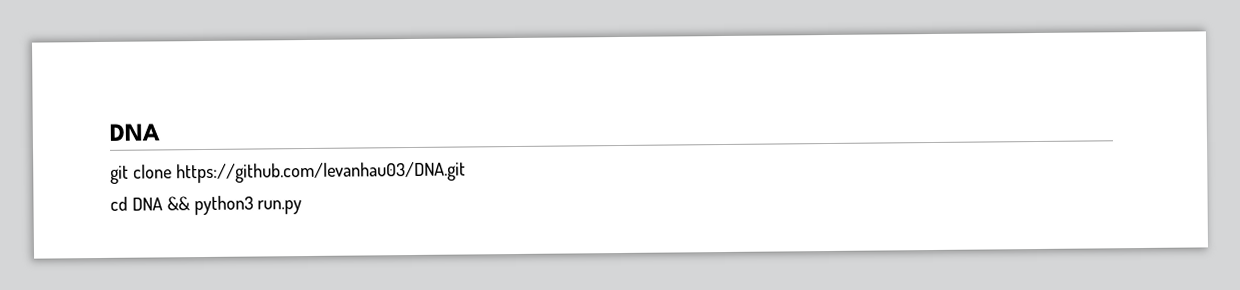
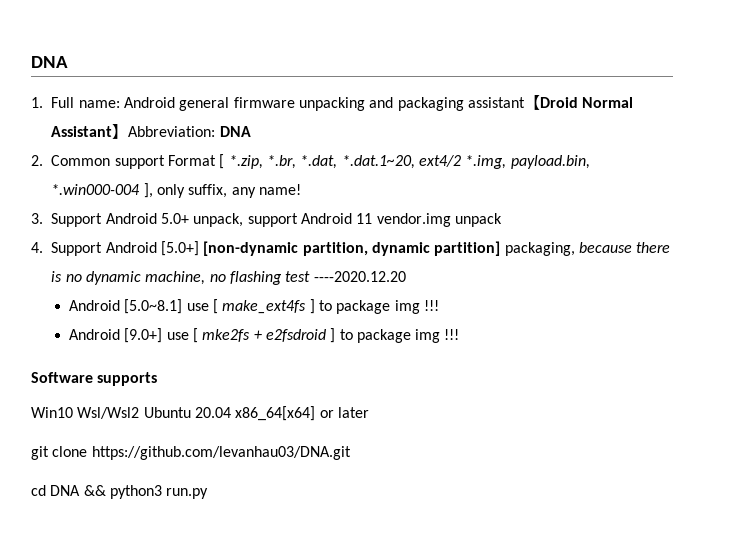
[109,123,160,141] DNA -> [31,56,68,68] [31,95,634,111] [51,124,251,139] [31,154,590,169] [51,183,301,198] [31,213,502,227] [31,241,671,256] [51,271,406,285] [68,299,439,314] [68,328,460,343] [31,372,158,386] [31,406,369,421] DNA // 1. Full name: Android general firmware unpacking and packaging assistant【Droid Normal Assistant】Abbreviation: DNA // 2. Common support Format [ *.zip, *.br, *.dat, *.dat.1~20, ext4/2 *.img, payload.bin, *.win000-004 ], only suffix, any name! // 3. Support Android 5.0+ unpack, support Android 11 vendor.img unpack // 4. Support Android [5.0+] [non-dynamic partition, dynamic partition] packaging, because there is no dynamic machine, no flashing test ----2020.12.20 // Android [5.0~8.1] use [ make_ext4fs ] to package img !!! // Android [9.0+] use [ mke2fs + e2fsdroid ] to package img !!! // Software supports // Win10 Wsl/Wsl2 Ubuntu 20.04 x86_64[x64] or later

